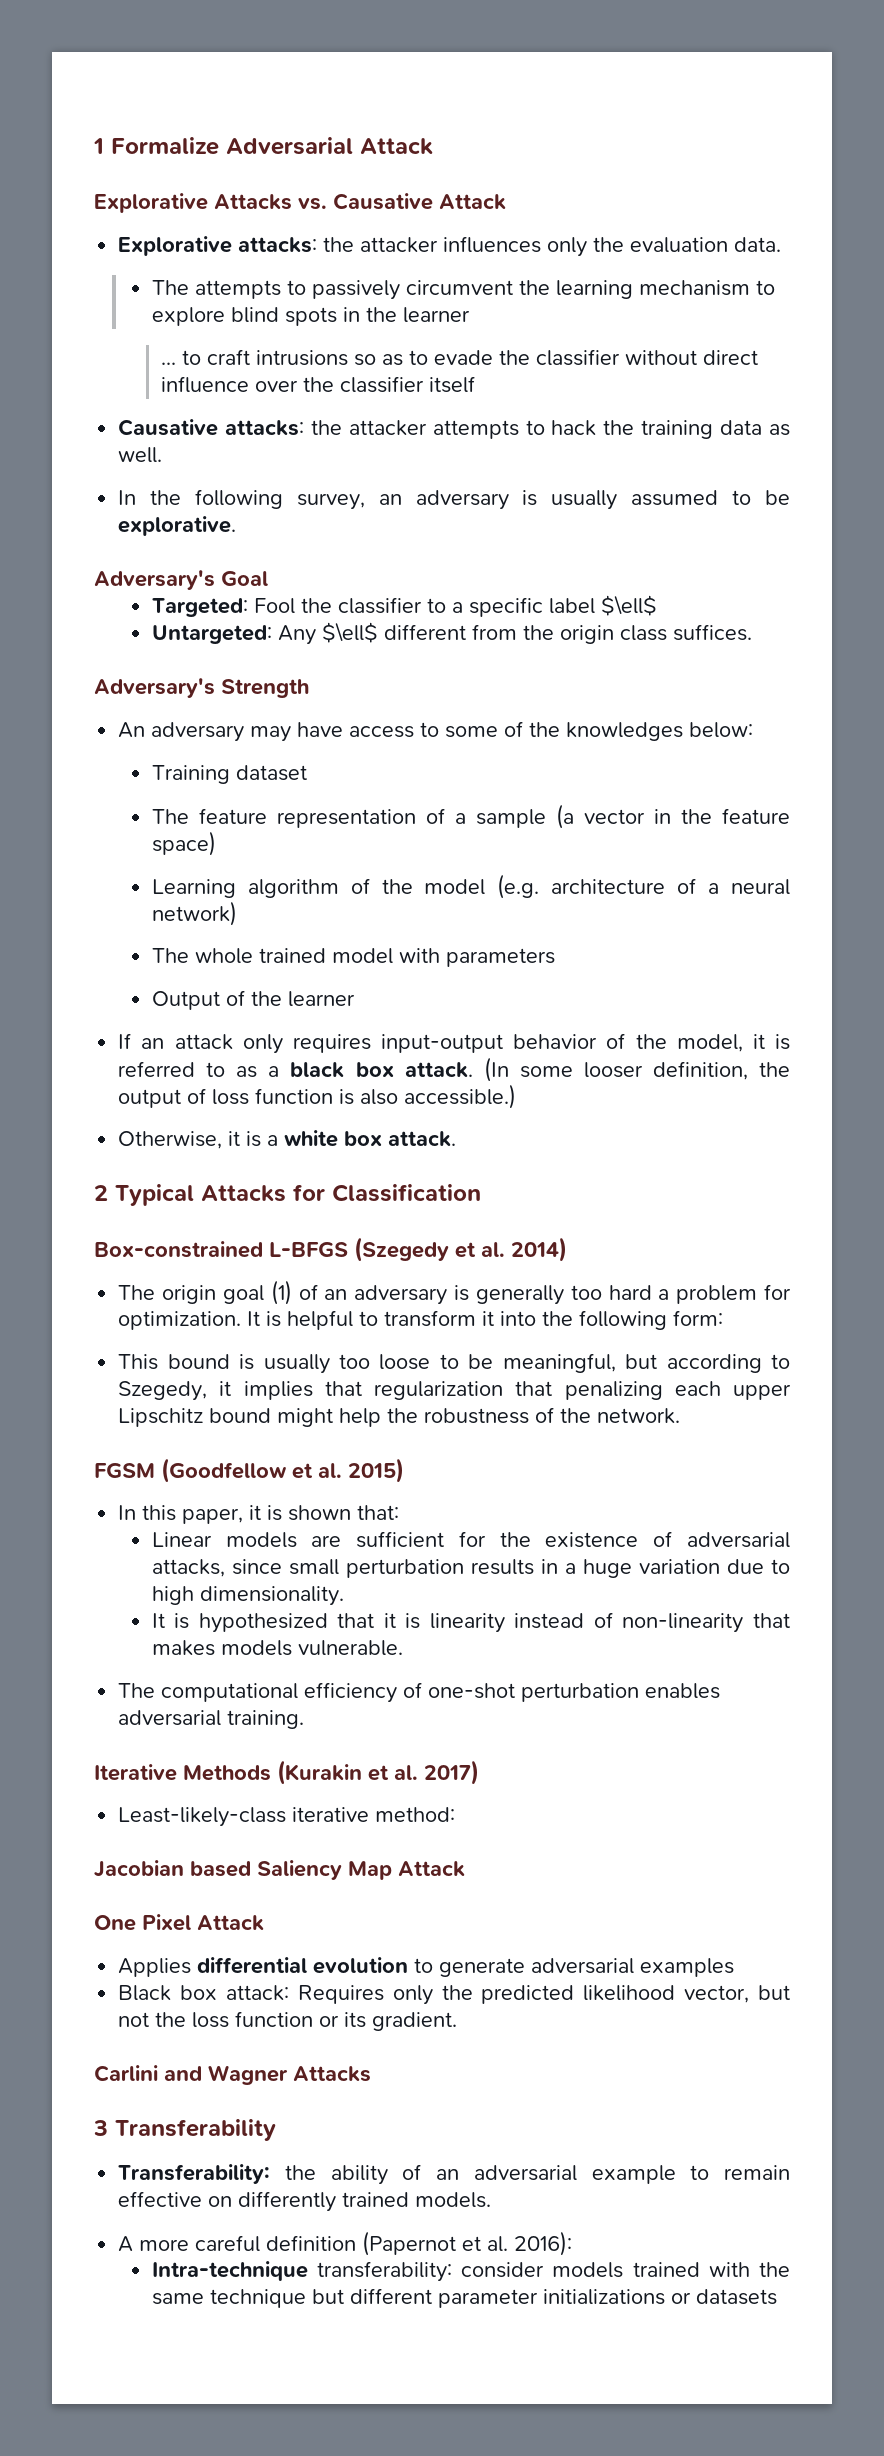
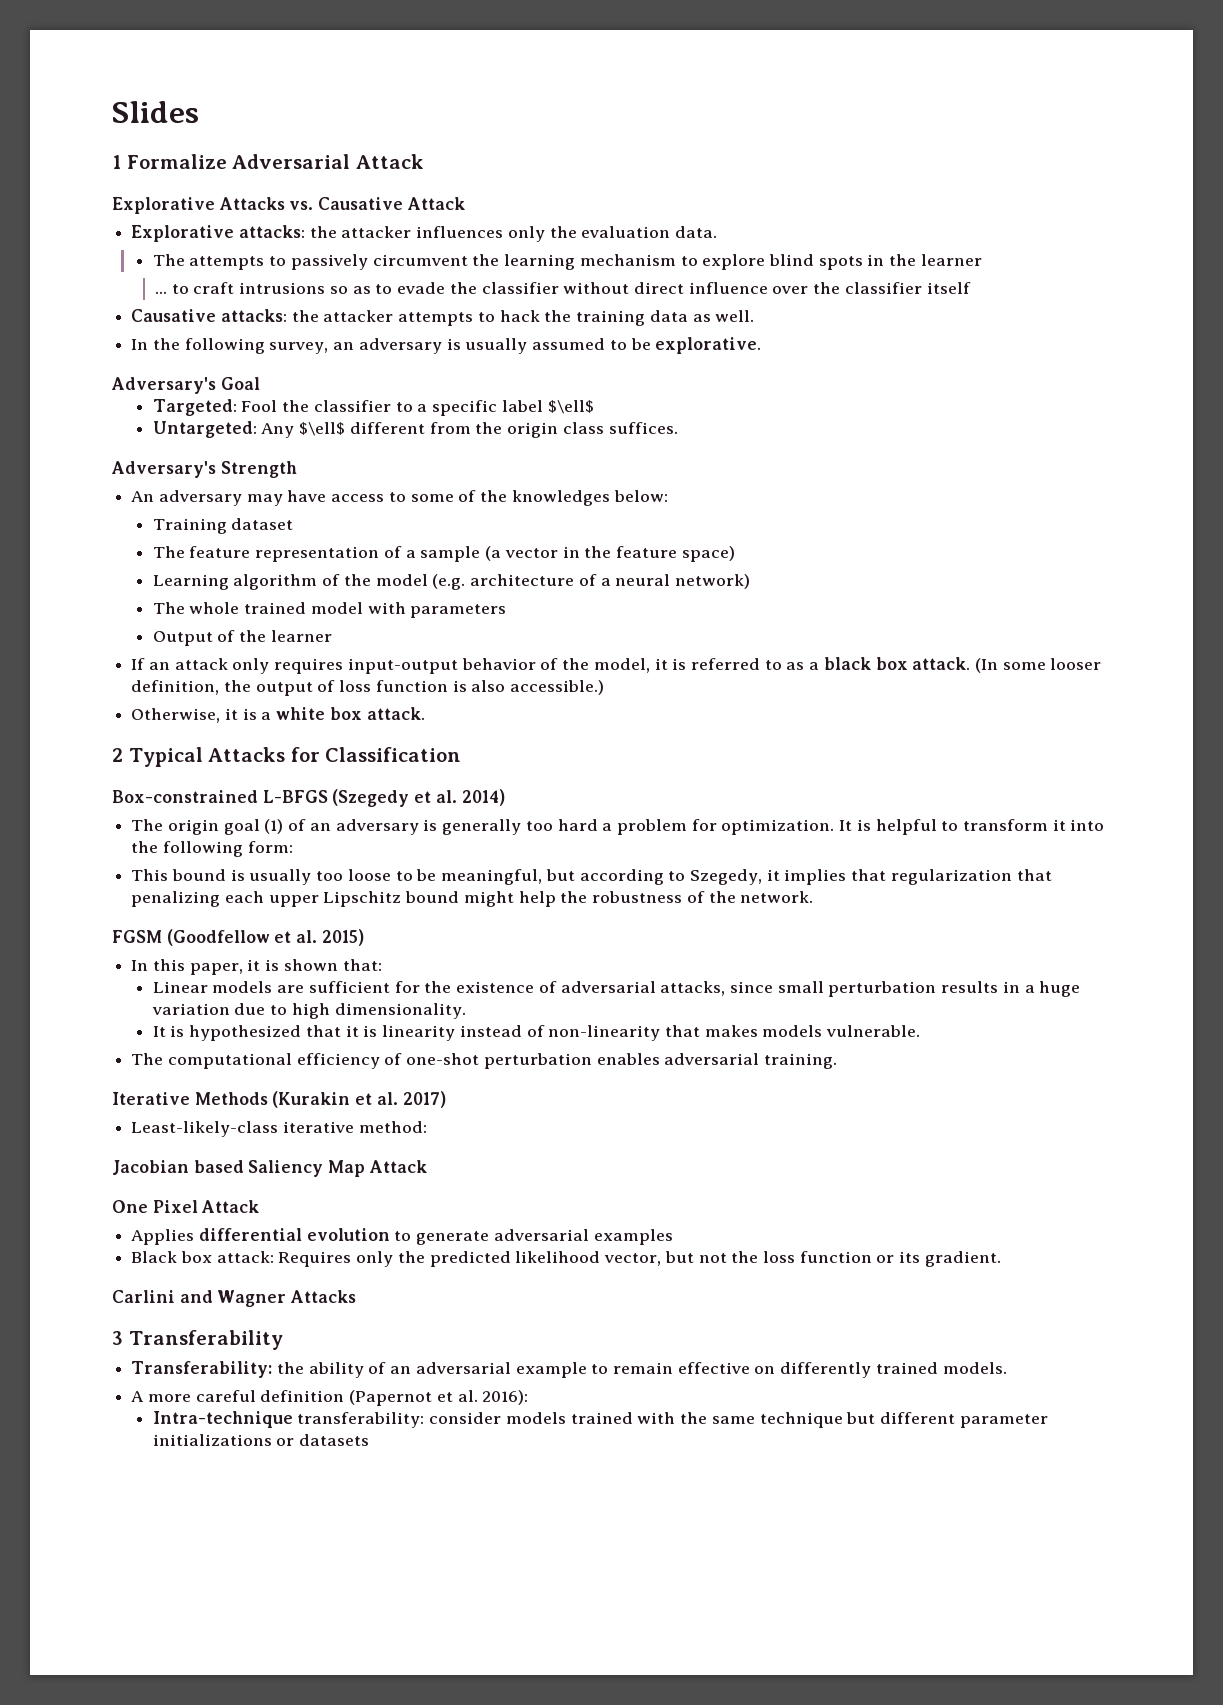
(93, 146) none -> [112,101,199,123] Slides //

